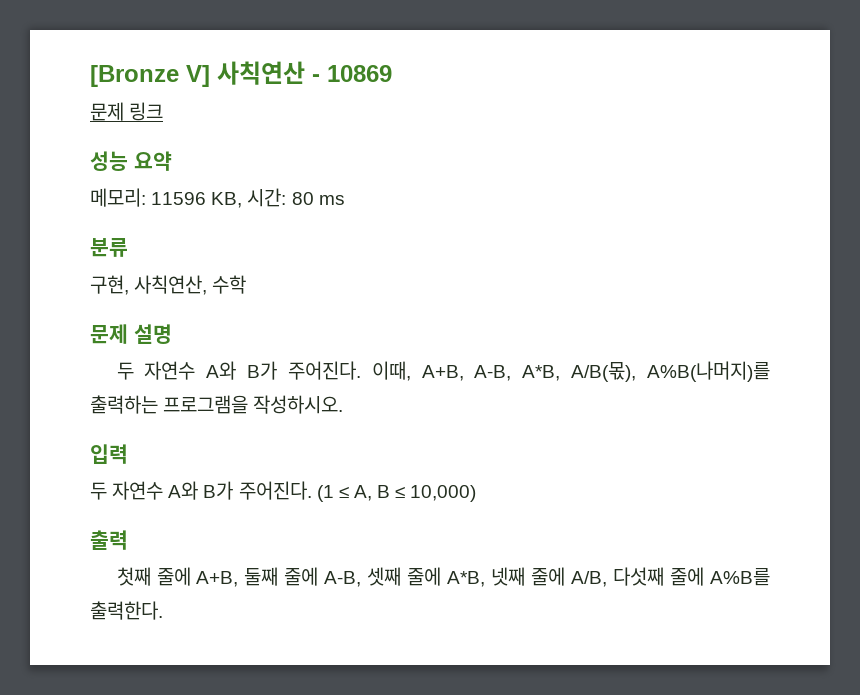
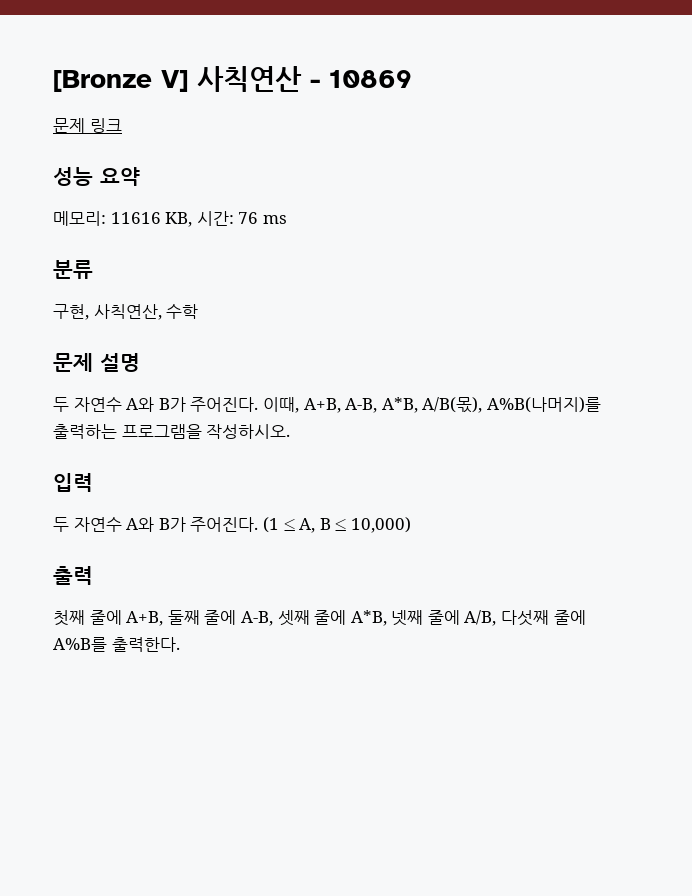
[151,192,207,205] 11596 -> [110,212,161,224] 11616
[291,192,314,205] 80 -> [238,212,259,224] 76

